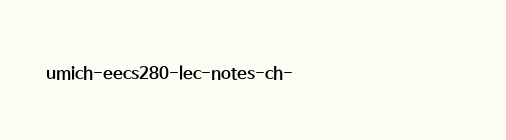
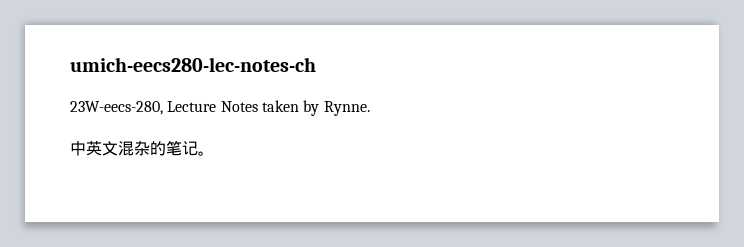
[46,65,293,80] umich-eecs280-lec-notes-ch- -> [70,57,316,72] [70,100,370,116] [70,140,214,156] umich-eecs280-lec-notes-ch // 23W-eecs-280, Lecture Notes taken by Rynne. // 中英文混杂的笔记。

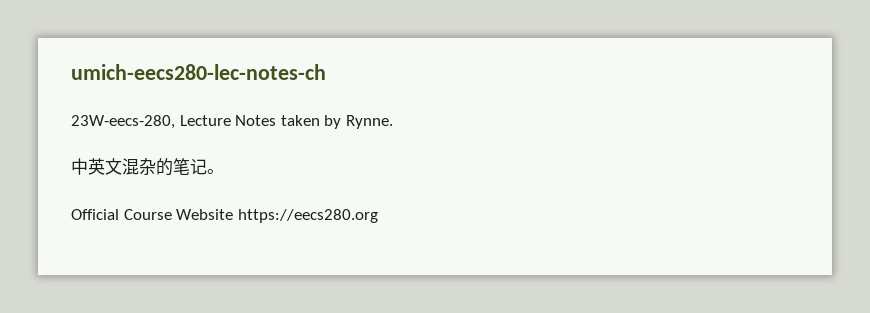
(214, 153) none -> [71,209,378,223] // Official Course Website https://eecs280.org

